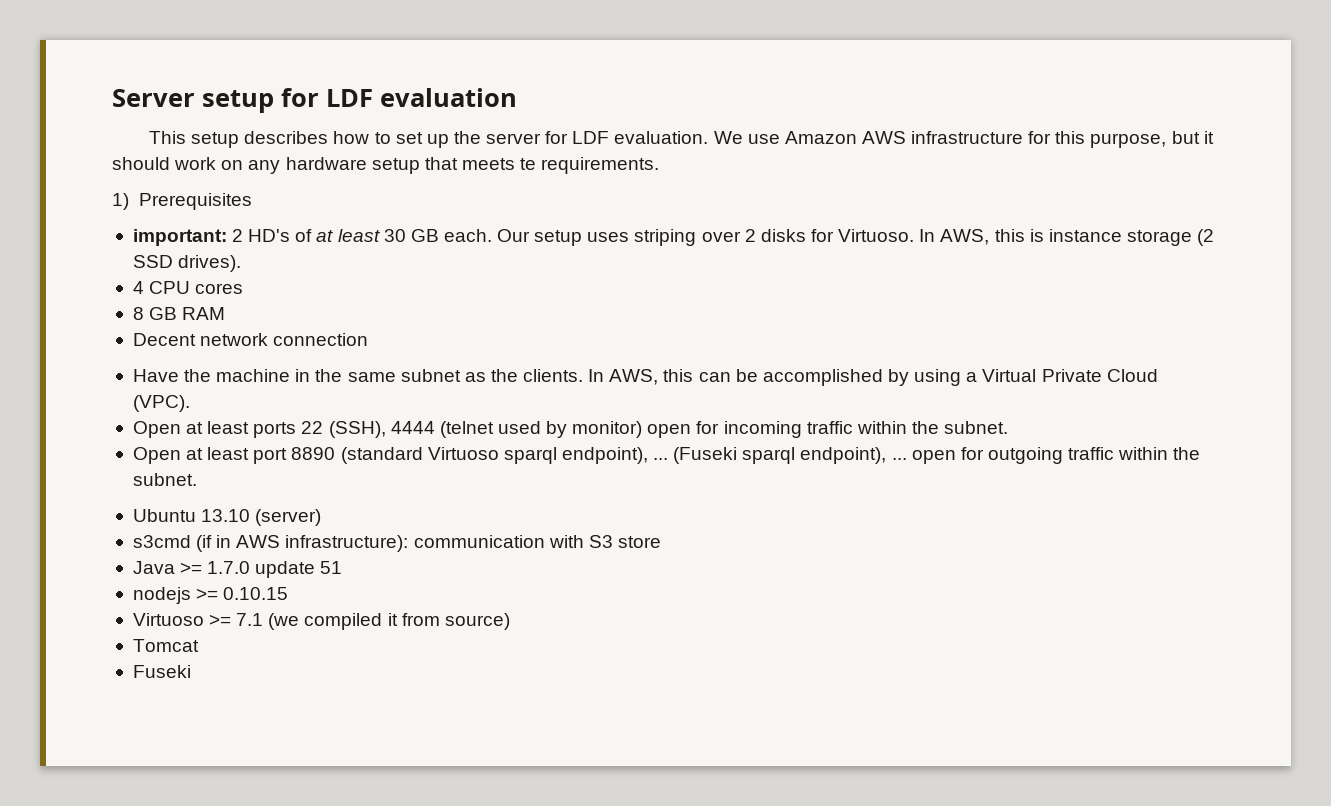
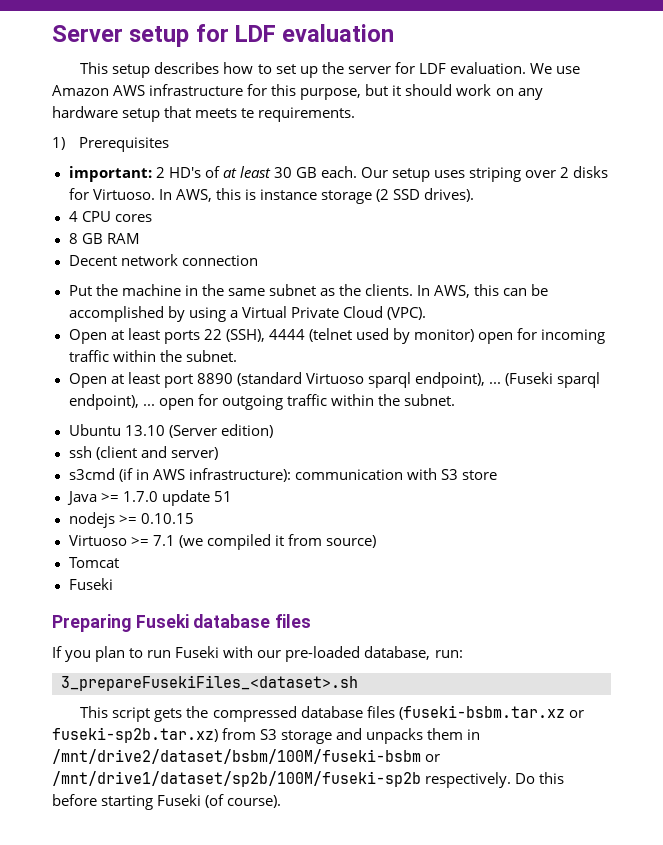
[132,369,179,382] Have -> [68,285,92,296] Put
[255,509,322,526] (server) -> [168,424,273,438] [68,446,218,460] (Server edition) // ssh (client and server)
(191, 671) none -> [52,614,312,632] [52,646,463,662] [61,675,358,691] [80,705,584,722] [52,727,481,744] [52,749,441,764] [52,771,565,788] [52,794,282,810] // Preparing Fuseki database files // If you plan to run Fuseki with our pre-loaded database, run: // 3_prepareFusekiFiles_<dataset>.sh // This script gets the compressed database files (fuseki-bsbm.tar.xz or fuseki-sp2b.tar.xz) from S3 storage and unpacks them in /mnt/drive2/dataset/bsbm/100M/fuseki-bsbm or /mnt/drive1/dataset/sp2b/100M/fuseki-sp2b respectively. Do this before starting Fuseki (of course).

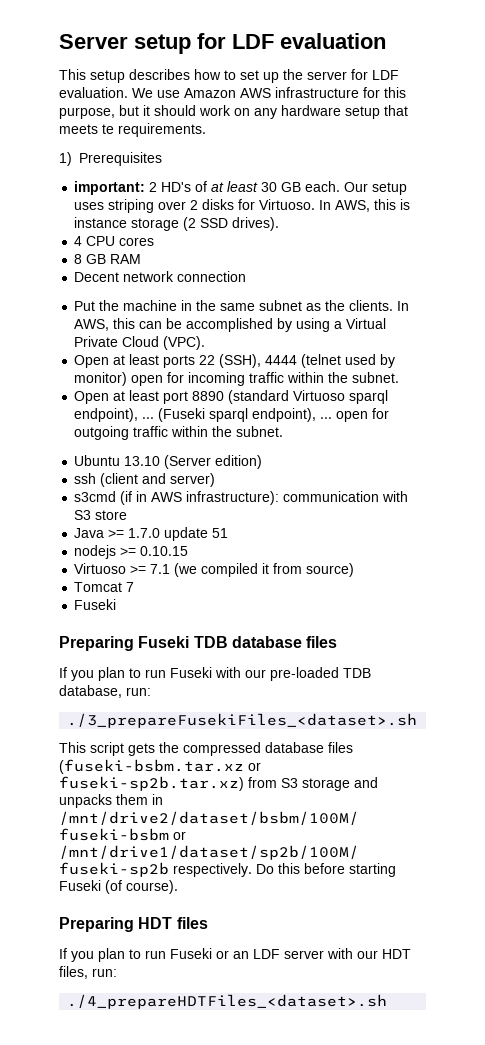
(120, 562) none -> [126,582,135,592] 7
(189, 621) none -> [193,636,228,648] TDB
(361, 654) none -> [343,668,371,678] TDB
[61,675,358,691] 3_prepareFusekiFiles_<dataset>.sh -> [67,713,418,728] ./3_prepareFusekiFiles_<dataset>.sh
(282, 801) none -> [59,917,208,932] [59,948,411,962] [59,966,117,979] [67,994,388,1009] // Preparing HDT files // If you plan to run Fuseki or an LDF server with our HDT files, run: // ./4_prepareHDTFiles_<dataset>.sh

